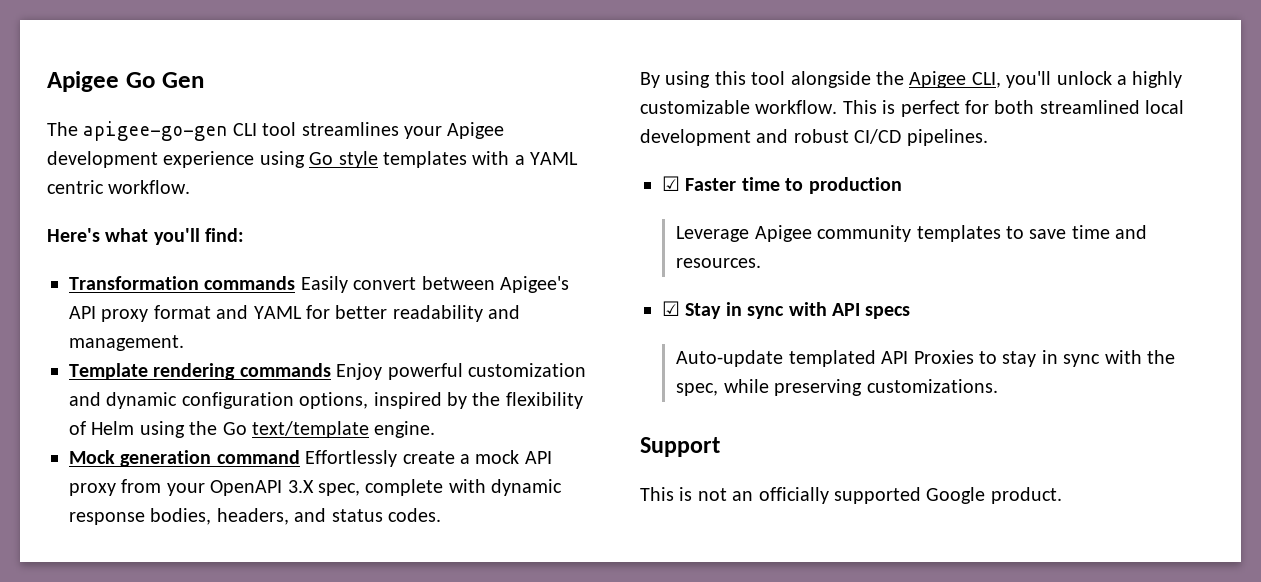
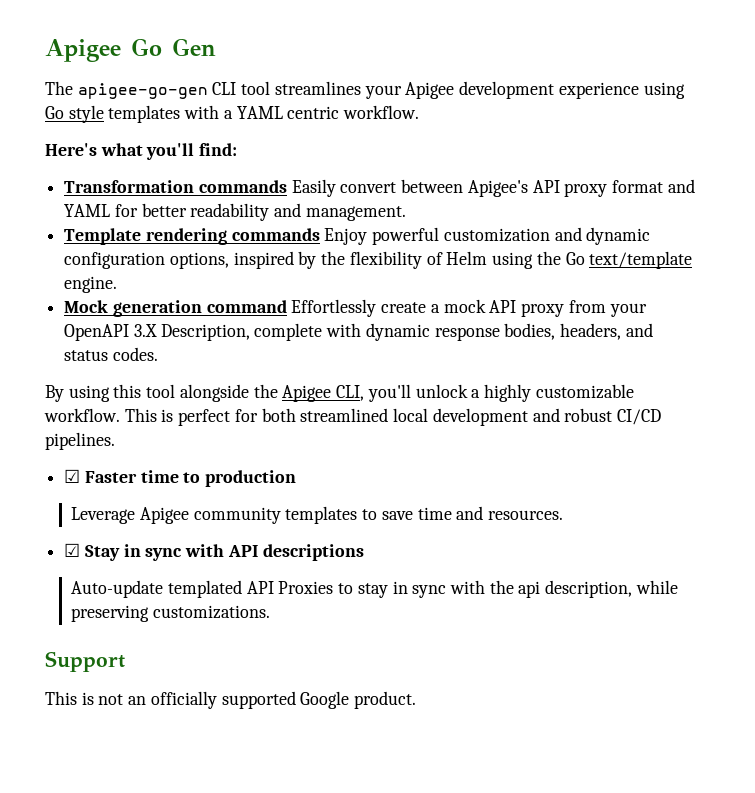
[318,483,360,496] spec, -> [160,324,250,341] Description,
[865,306,911,319] specs -> [262,544,364,561] descriptions
[676,383,719,396] spec, -> [518,580,633,598] api description,

